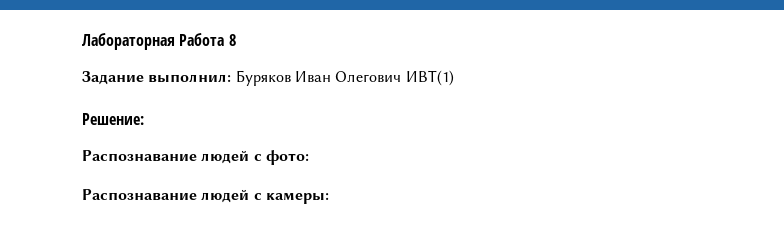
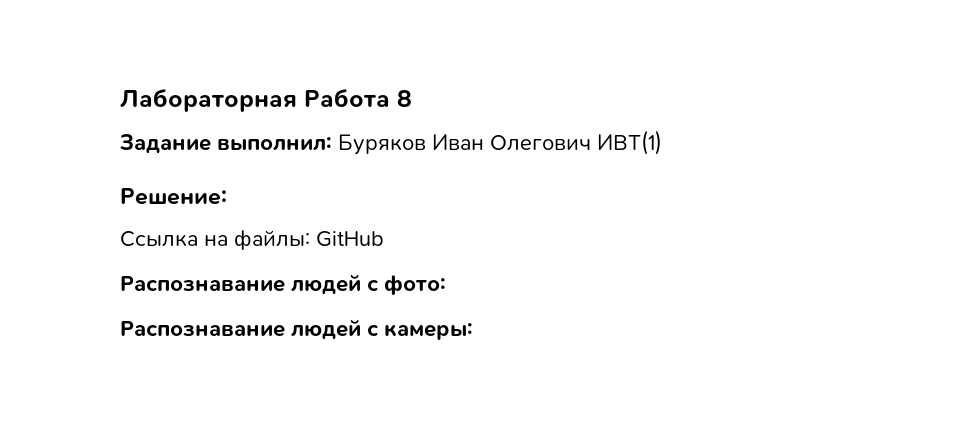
(144, 119) none -> [120,230,384,250] // Ссылка на файлы: GitHub

